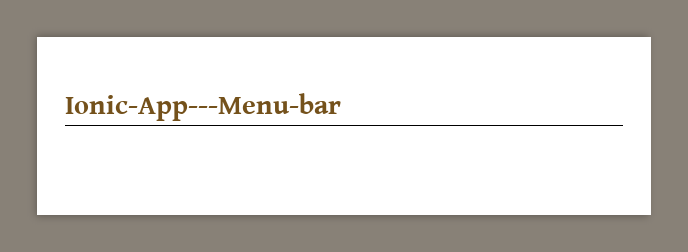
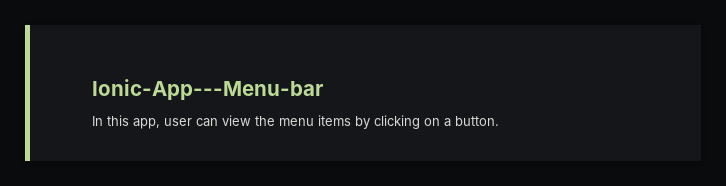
(341, 107) none -> [92,115,499,129] // In this app, user can view the menu items by clicking on a button.

